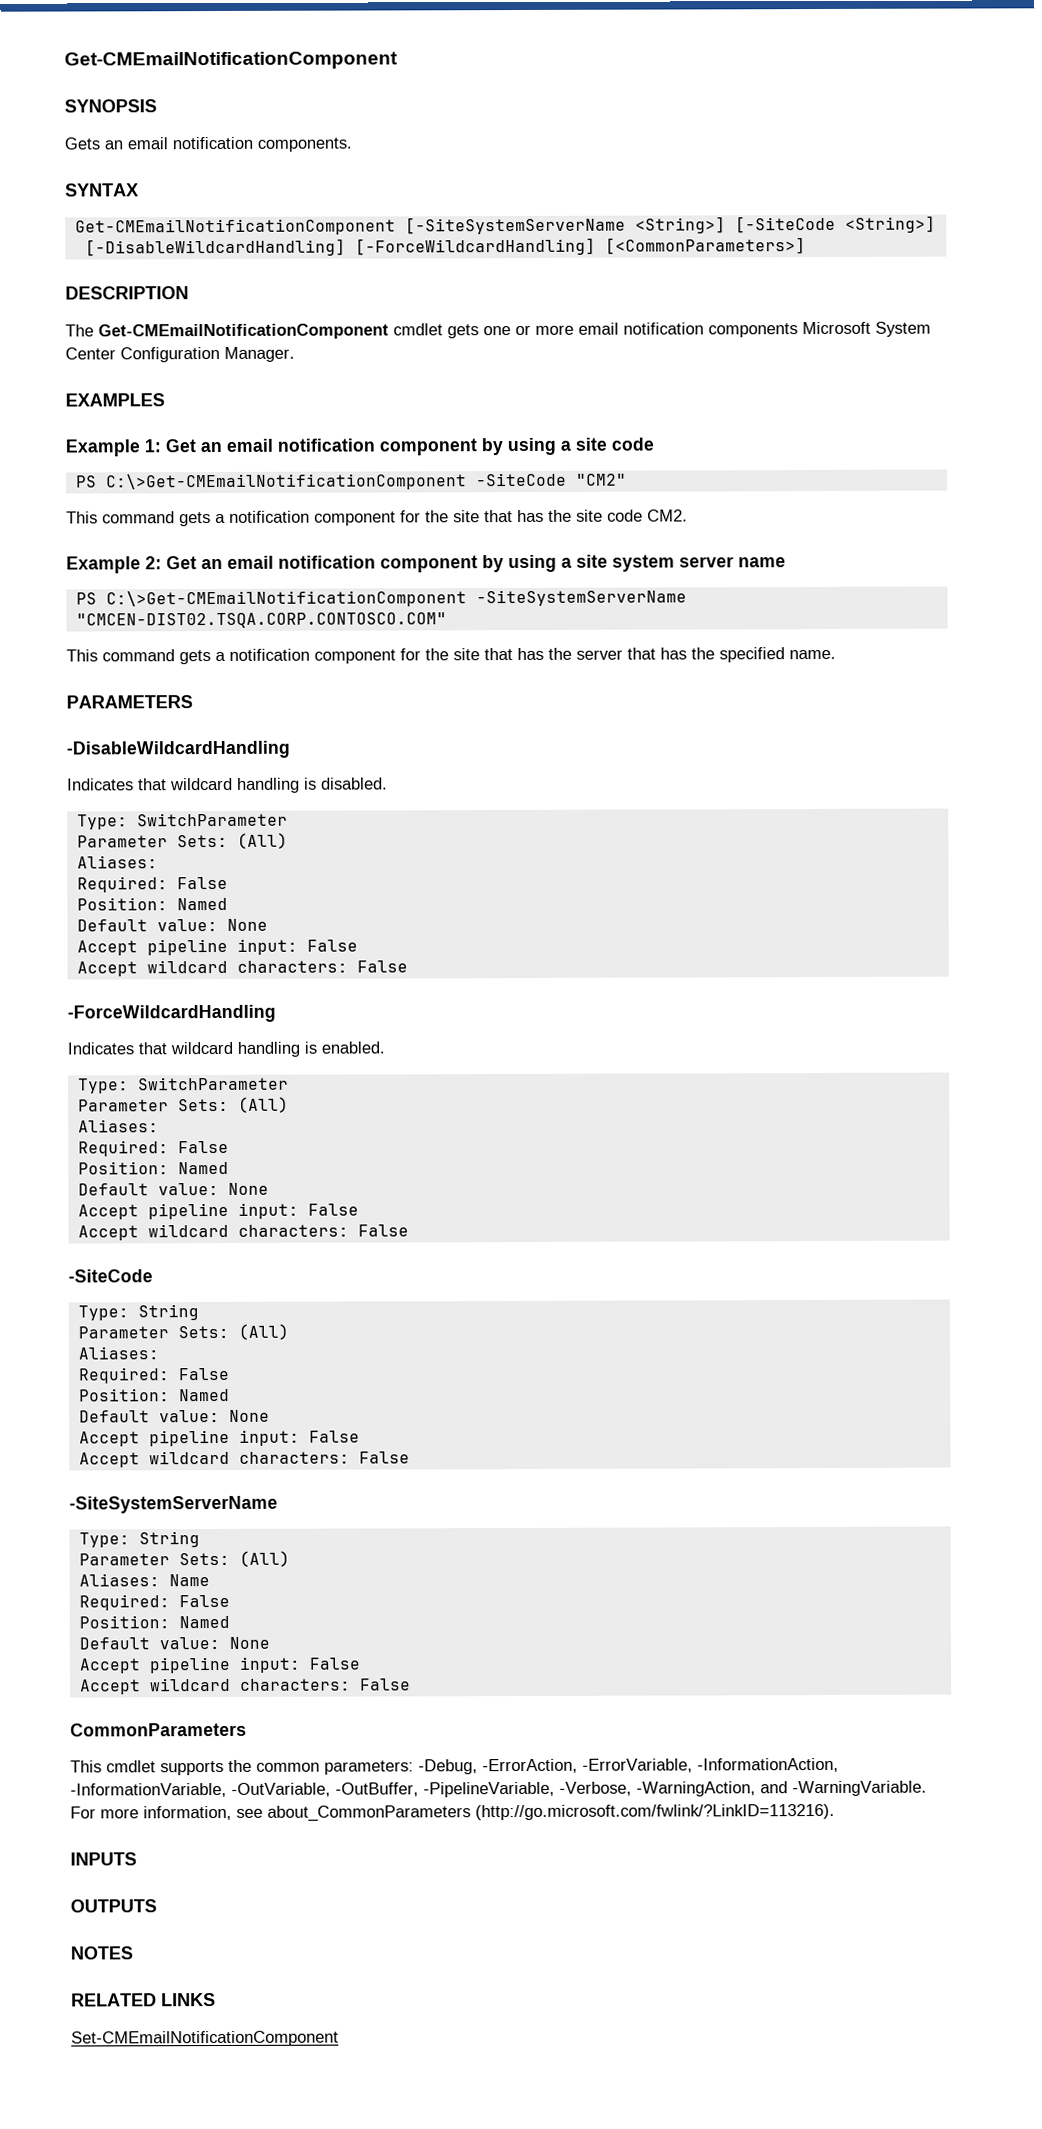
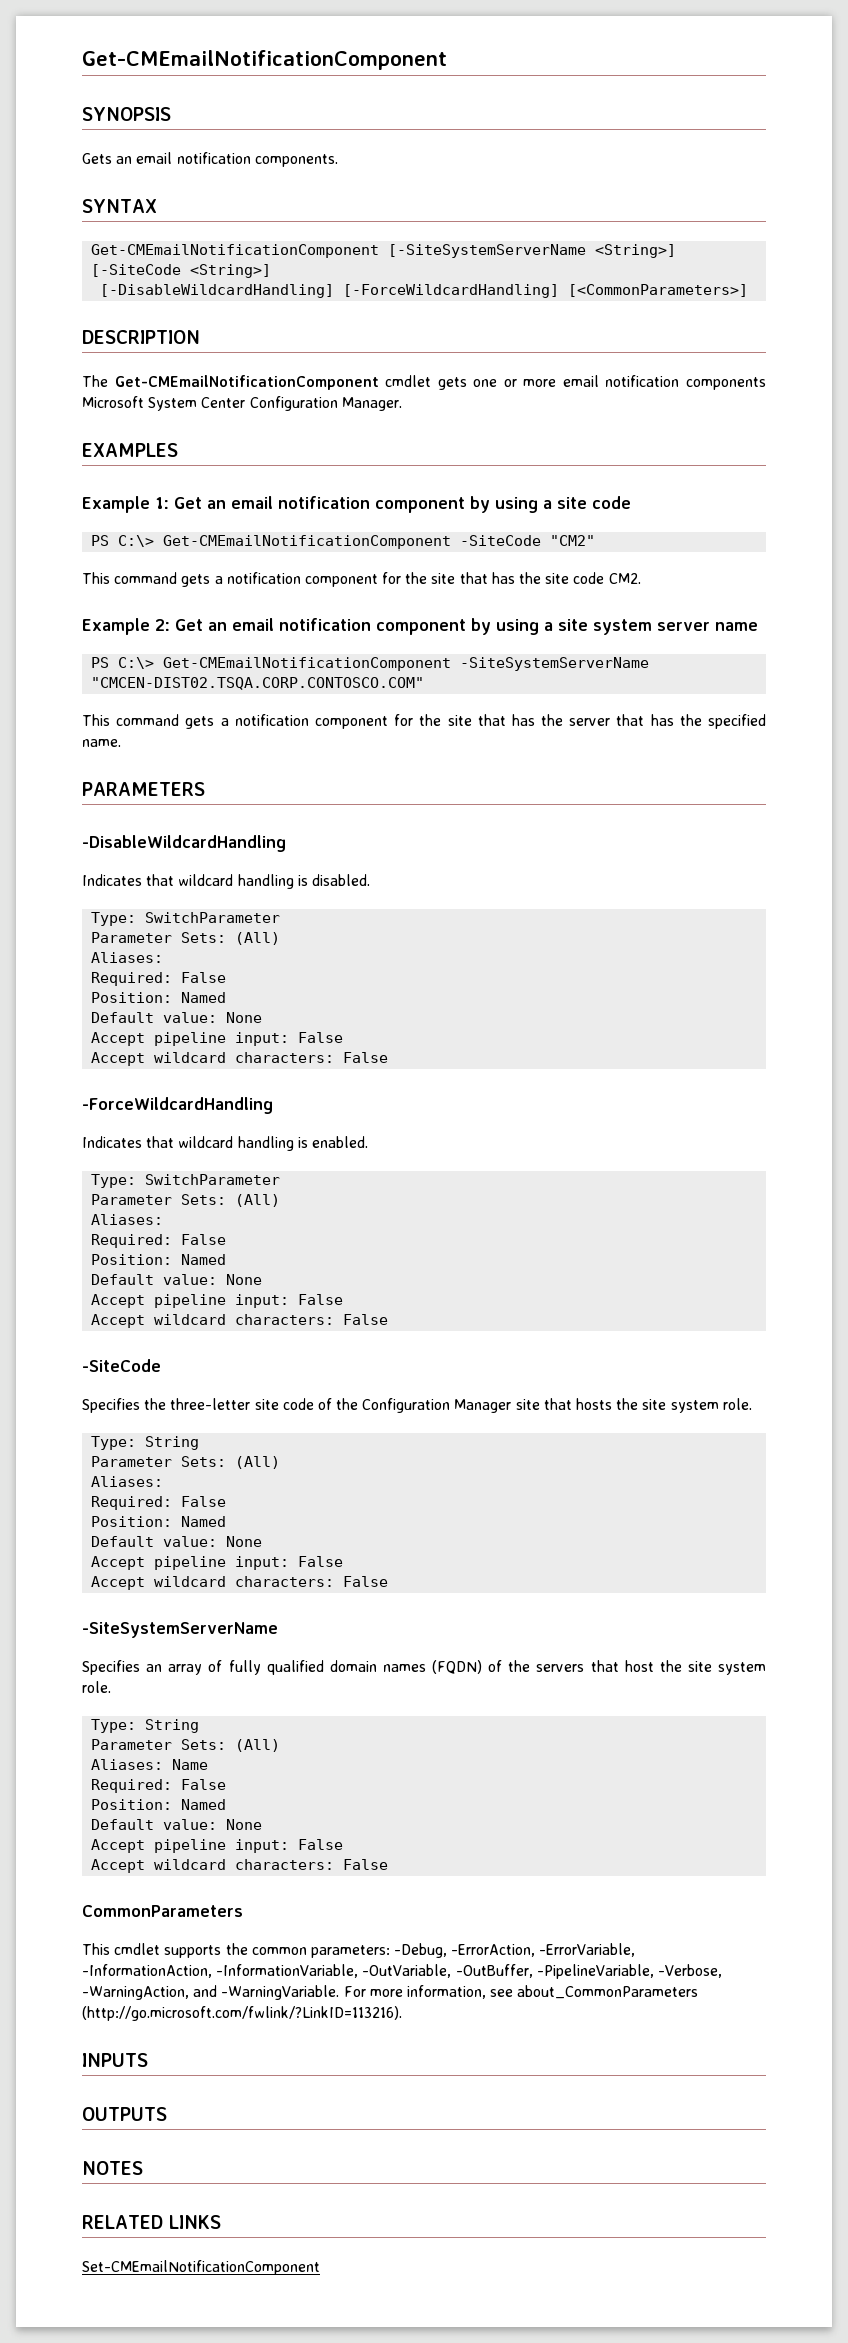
[105,473,467,491] C:\>Get-CMEmailNotificationComponent -> [118,535,452,549] C:\> Get-CMEmailNotificationComponent
[105,590,467,608] C:\>Get-CMEmailNotificationComponent -> [118,657,452,671] C:\> Get-CMEmailNotificationComponent
(153, 1276) none -> [82,1398,752,1413] // Specifies the three-letter site code of the Configuration Manager site that hosts the site system role.
(278, 1504) none -> [82,1660,766,1675] [82,1681,111,1693] // Specifies an array of fully qualified domain names (FQDN) of the servers that host the site system role.

